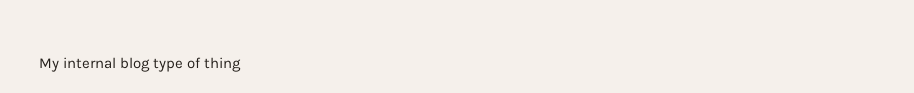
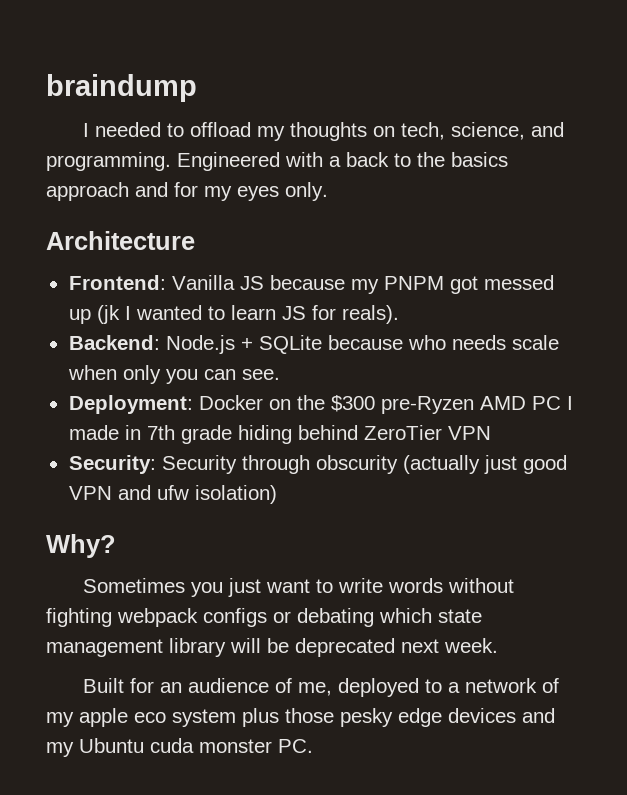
[39,57,242,72] My internal blog type of thing -> [46,74,197,102] [83,122,565,141] [46,152,508,171] [46,182,328,201] [46,231,195,250] [68,275,554,294] [68,305,399,324] [68,335,559,354] [67,365,280,384] [68,395,573,414] [68,425,491,444] [68,455,567,474] [68,485,277,504] [46,534,116,558] [83,578,515,597] [46,608,482,627] [46,638,498,657] [83,678,560,697] [46,708,555,727] [46,738,313,757] braindump // I needed to offload my thoughts on tech, science, and programming. Engineered with a back to the basics approach and for my eyes only. // Architecture // Frontend: Vanilla JS because my PNPM got messed up (jk I wanted to learn JS for reals). // Backend: Node.js + SQLite because who needs scale when only you can see. // Deployment: Docker on the $300 pre-Ryzen AMD PC I made in 7th grade hiding behind ZeroTier VPN // Security: Security through obscurity (actually just good VPN and ufw isolation) // Why? // Sometimes you just want to write words without fighting webpack configs or debating which state management library will be deprecated next week. // Built for an audience of me, deployed to a network of my apple eco system plus those pesky edge devices and my Ubuntu cuda monster PC.

